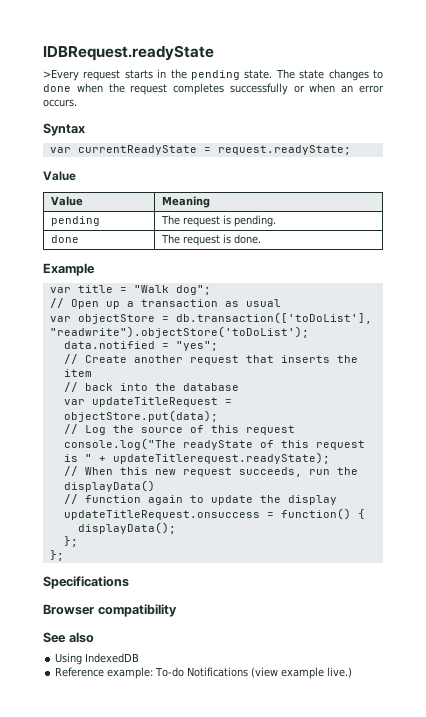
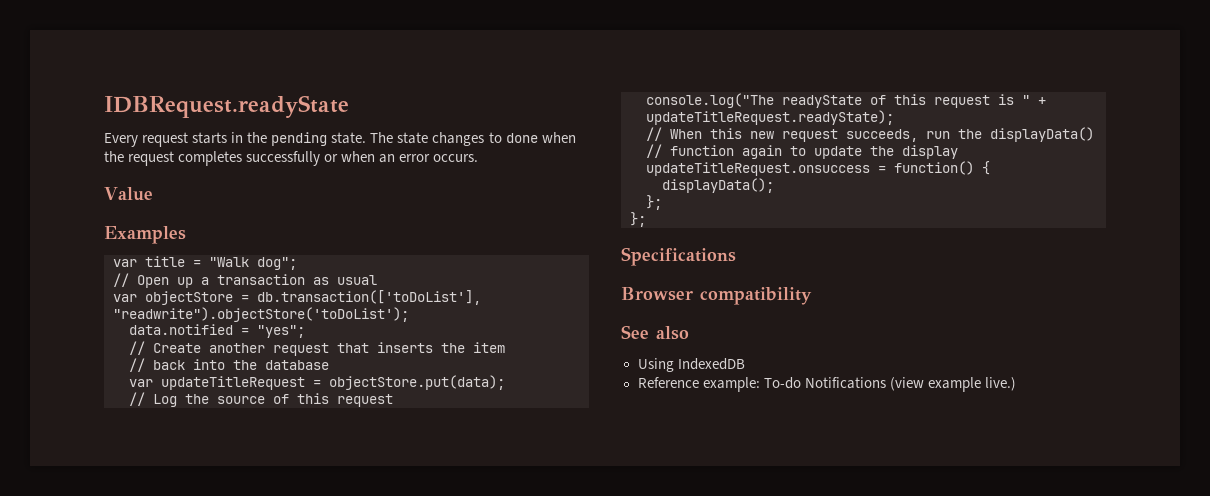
[43,69,79,81] >Every -> [104,133,138,147] Every
[43,123,85,136] [49,145,351,155] [43,171,76,181] [50,196,83,206] [161,196,210,208] [50,216,100,226] [160,215,276,227] [50,235,79,243] [160,234,261,246] [43,263,95,276] Syntax // var currentReadyState = request.readyState; // Value // Value | Meaning // pending | The request is pending. // done | The request is done. // Example -> [104,187,153,201] [104,226,186,244] Value // Examples
[112,452,330,464] updateTitlerequest.readyState); -> [646,110,894,125] updateTitleRequest.readyState);

